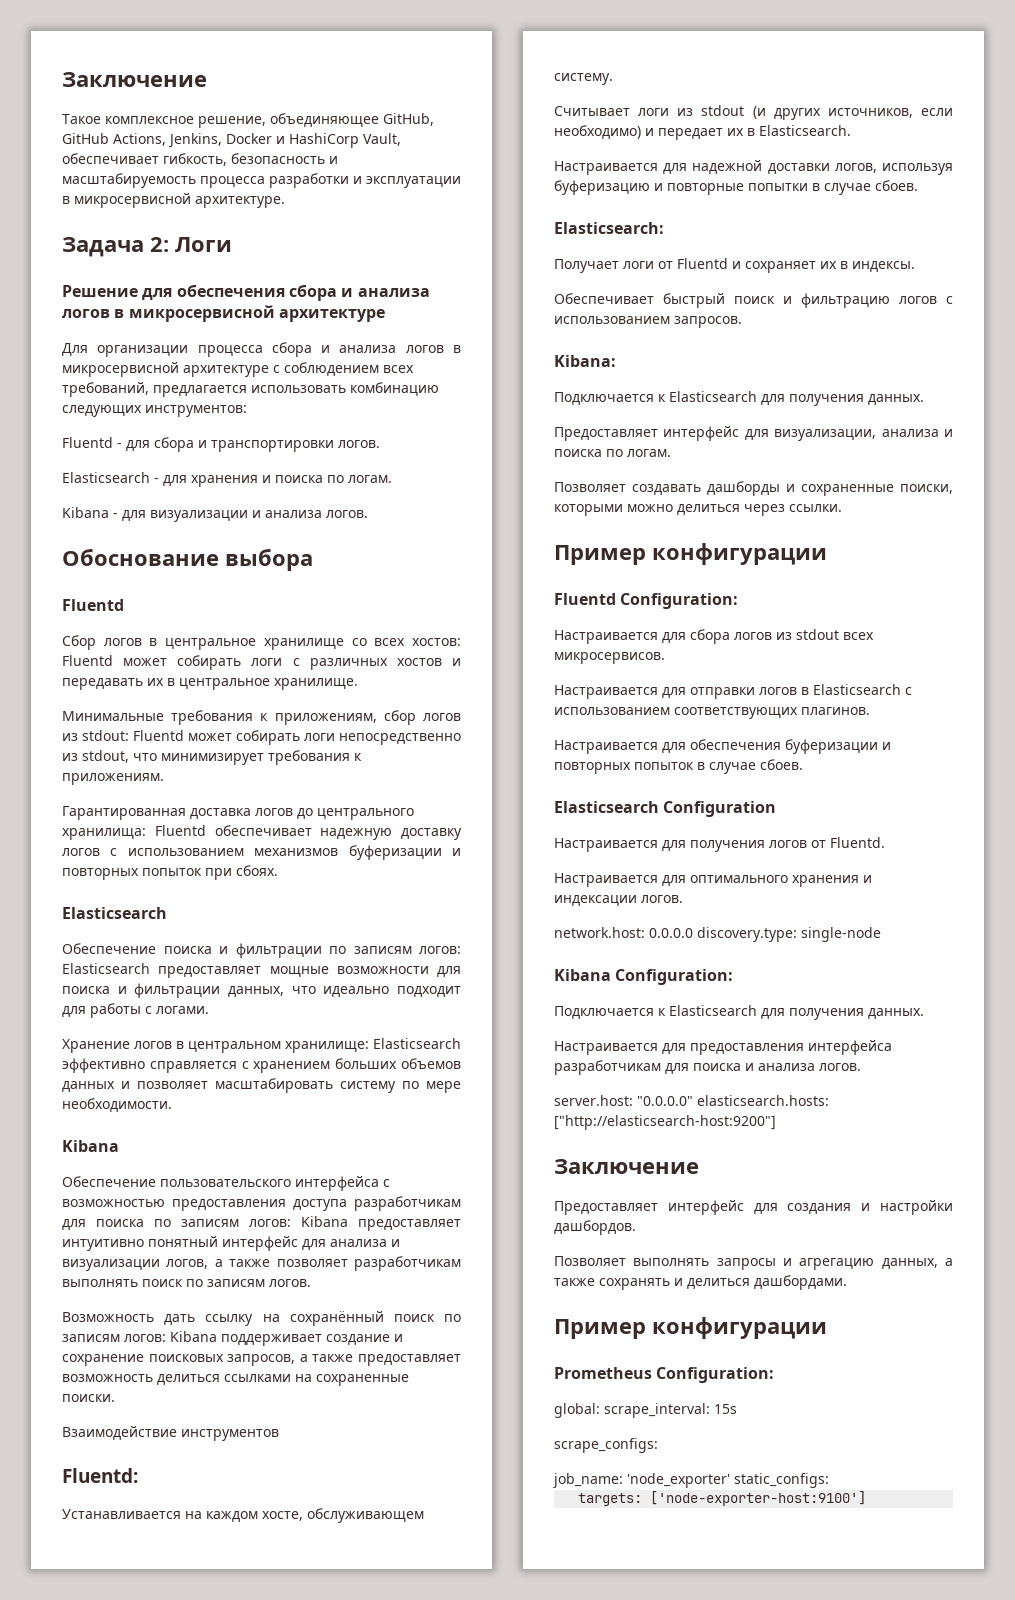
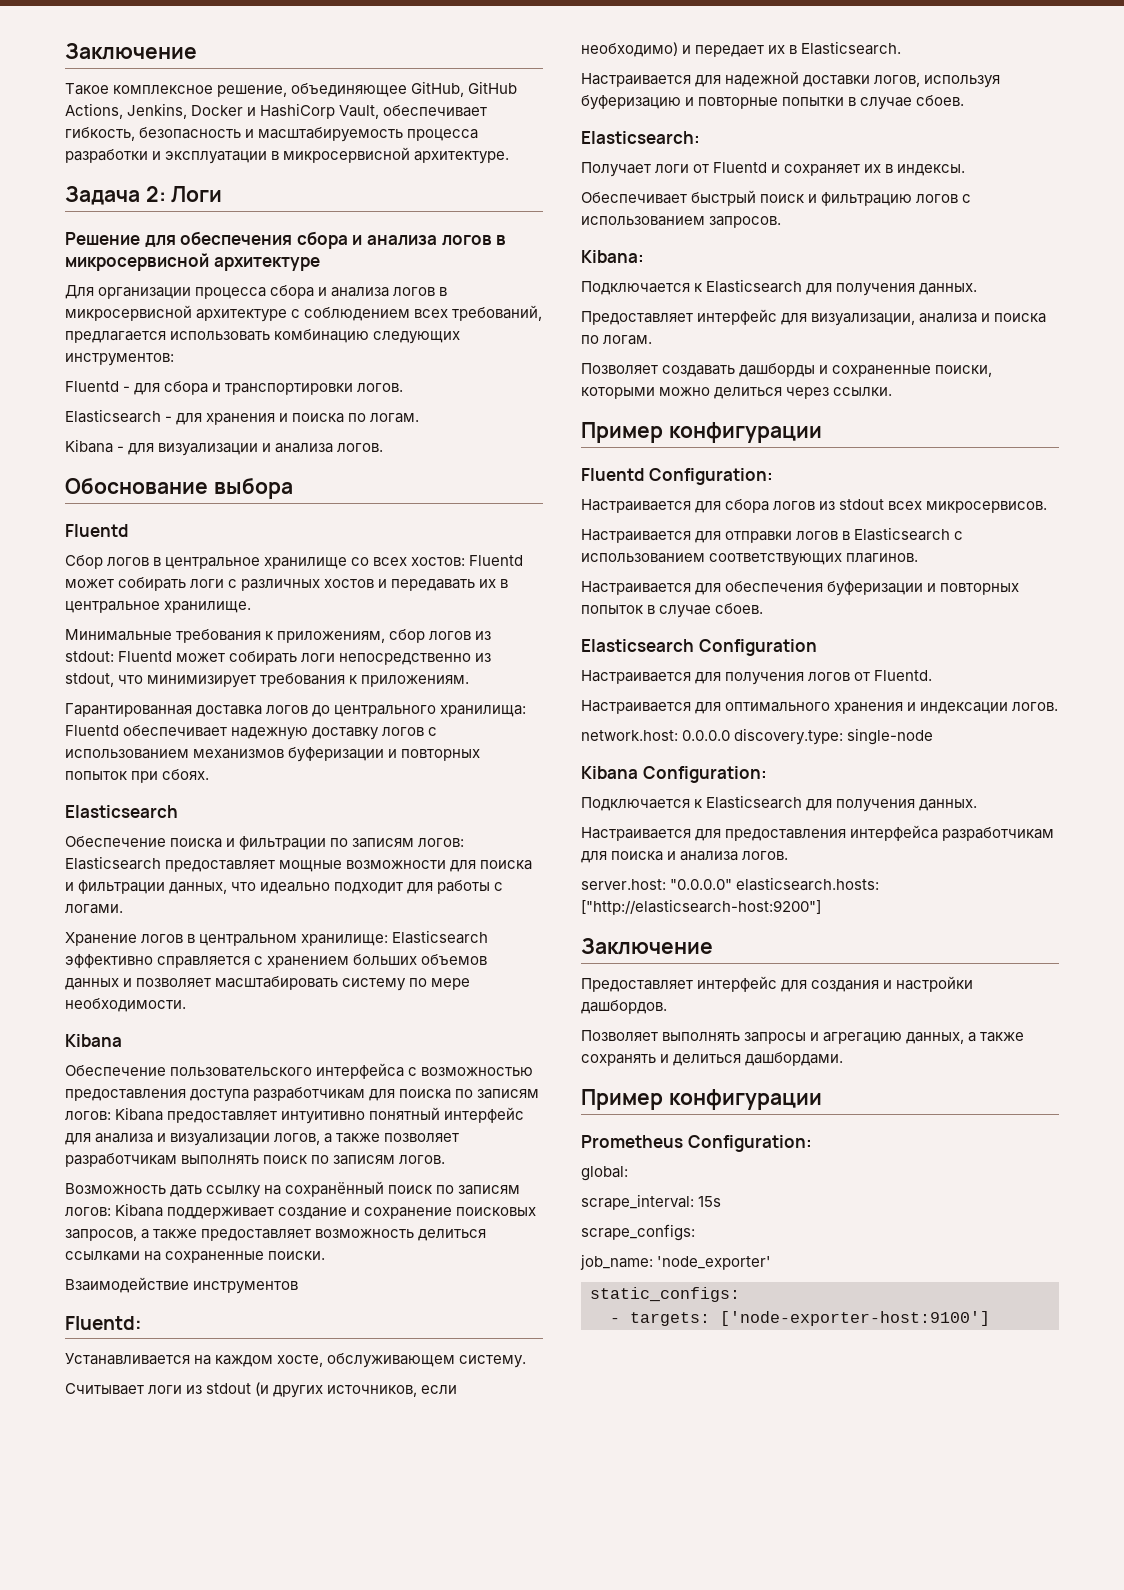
(600, 1410) none -> (628, 1173) //
(730, 1480) none -> (772, 1263) //
(829, 1480) none -> [610,1318,620,1323] -

